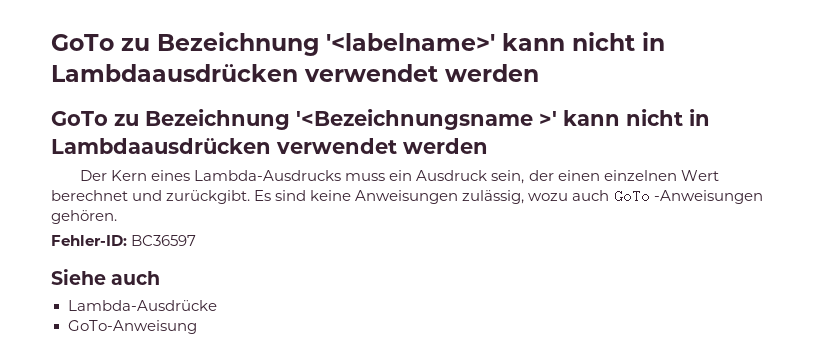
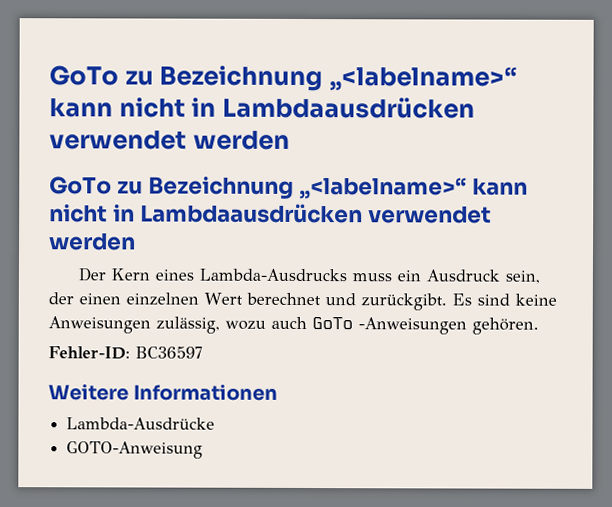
[51,32,495,56] GoTo zu Bezeichnung '<labelname>' -> [49,65,517,92] GoTo zu Bezeichnung „<labelname>“
[296,109,557,130] '<Bezeichnungsname >' -> [298,176,467,200] „<labelname>“
[51,269,161,285] Siehe auch -> [48,384,279,401] Weitere Informationen
[67,320,197,334] GoTo-Anweisung -> [66,441,204,459] GOTO-Anweisung

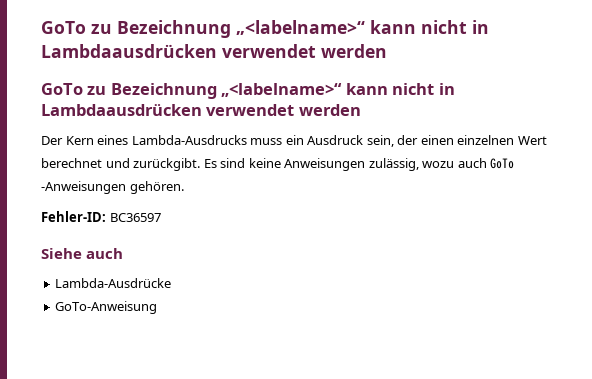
[48,384,279,401] Weitere Informationen -> [41,248,124,259] Siehe auch
[66,441,204,459] GOTO-Anweisung -> [55,301,158,314] GoTo-Anweisung

